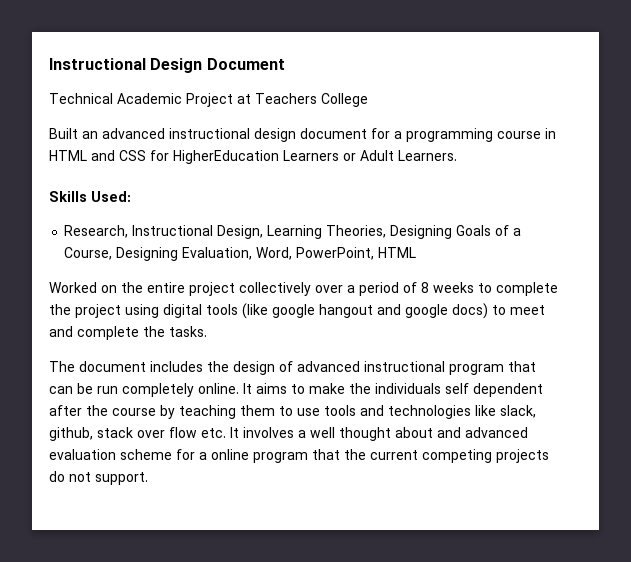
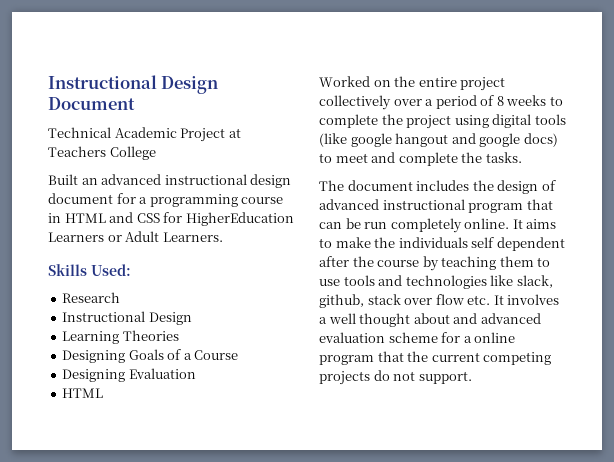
[64,225,522,239] [64,247,375,261] Research, Instructional Design, Learning Theories, Designing Goals of a Course, Designing Evaluation, Word, PowerPoint, -> [62,292,121,303] [62,311,192,325] [62,330,179,344] [62,349,239,363] [62,368,196,382] Research // Instructional Design // Learning Theories // Designing Goals of a Course // Designing Evaluation //

